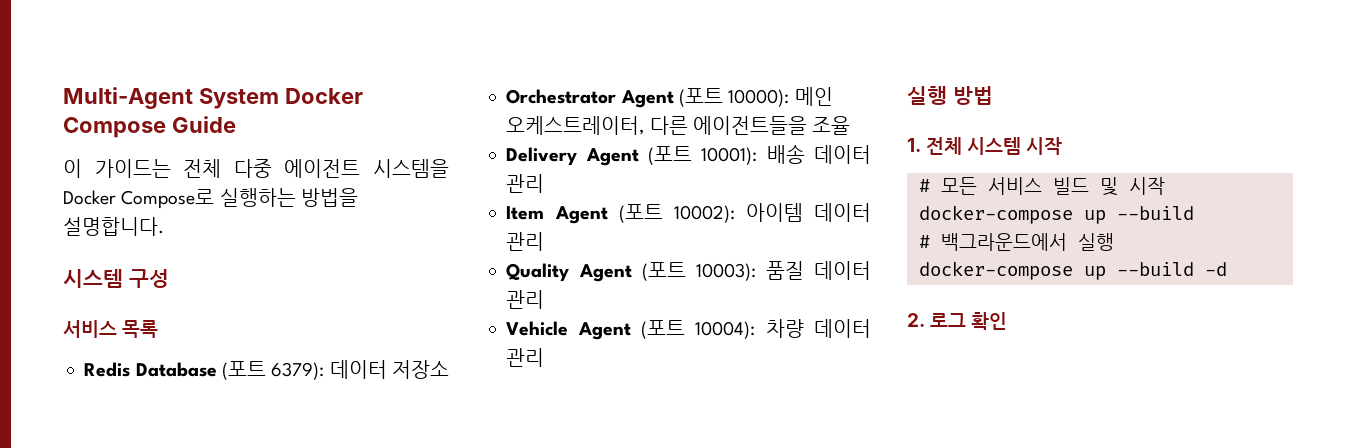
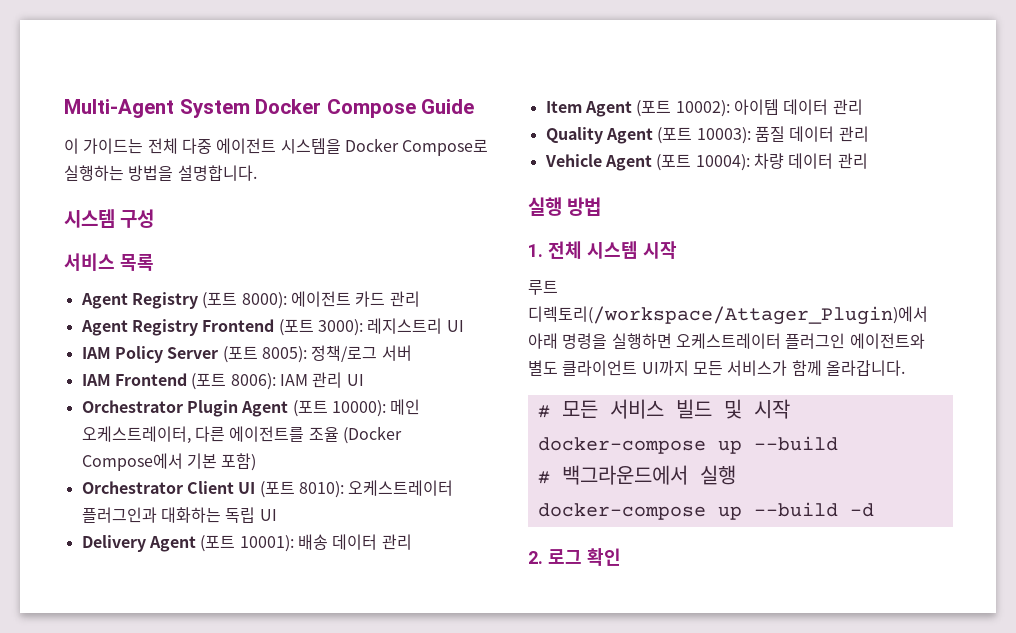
[84,360,449,380] [506,89,617,104] Redis Database (포트 6379): 데이터 저장소 // Orchestrator -> [80,291,420,309] [80,318,464,336] [81,345,412,363] [81,372,364,390] [81,400,238,417] Agent Registry (포트 8000): 에이전트 카드 관리 // Agent Registry Frontend (포트 3000): 레지스트리 UI // IAM Policy Server (포트 8005): 정책/로그 서버 // IAM Frontend (포트 8006): IAM 관리 UI // Orchestrator Plugin
[692,116,807,135] 에이전트들을 -> [229,426,305,442] 에이전트를
(851, 125) none -> [342,426,402,444] [81,453,257,471] [81,480,454,498] [81,507,277,523] (Docker Compose에서 기본 포함) // Orchestrator Client UI (포트 8010): 오케스트레이터 플러그인과 대화하는 독립 UI
(1063, 146) none -> [528,280,558,295] [528,306,928,325] [528,333,925,349] [528,360,905,376] // 루트 디렉토리(/workspace/Attager_Plugin)에서 아래 명령을 실행하면 오케스트레이터 플러그인 에이전트와 별도 클라이언트 UI까지 모든 서비스가 함께 올라갑니다.

